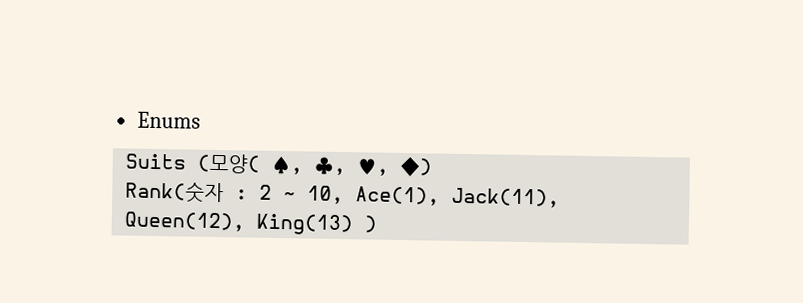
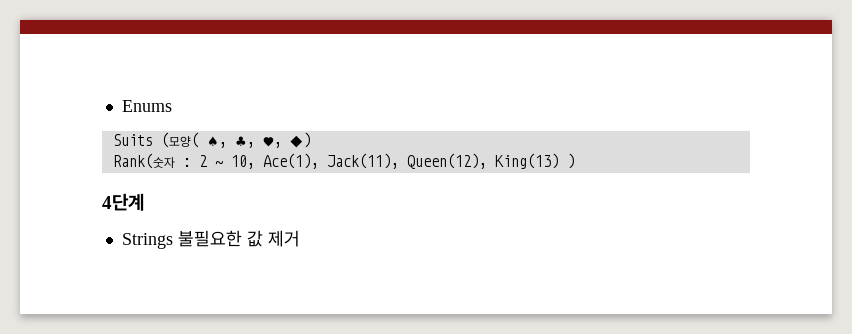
(378, 224) none -> [102,193,144,211] [121,230,300,249] // 4단계 // Strings 불필요한 값 제거

